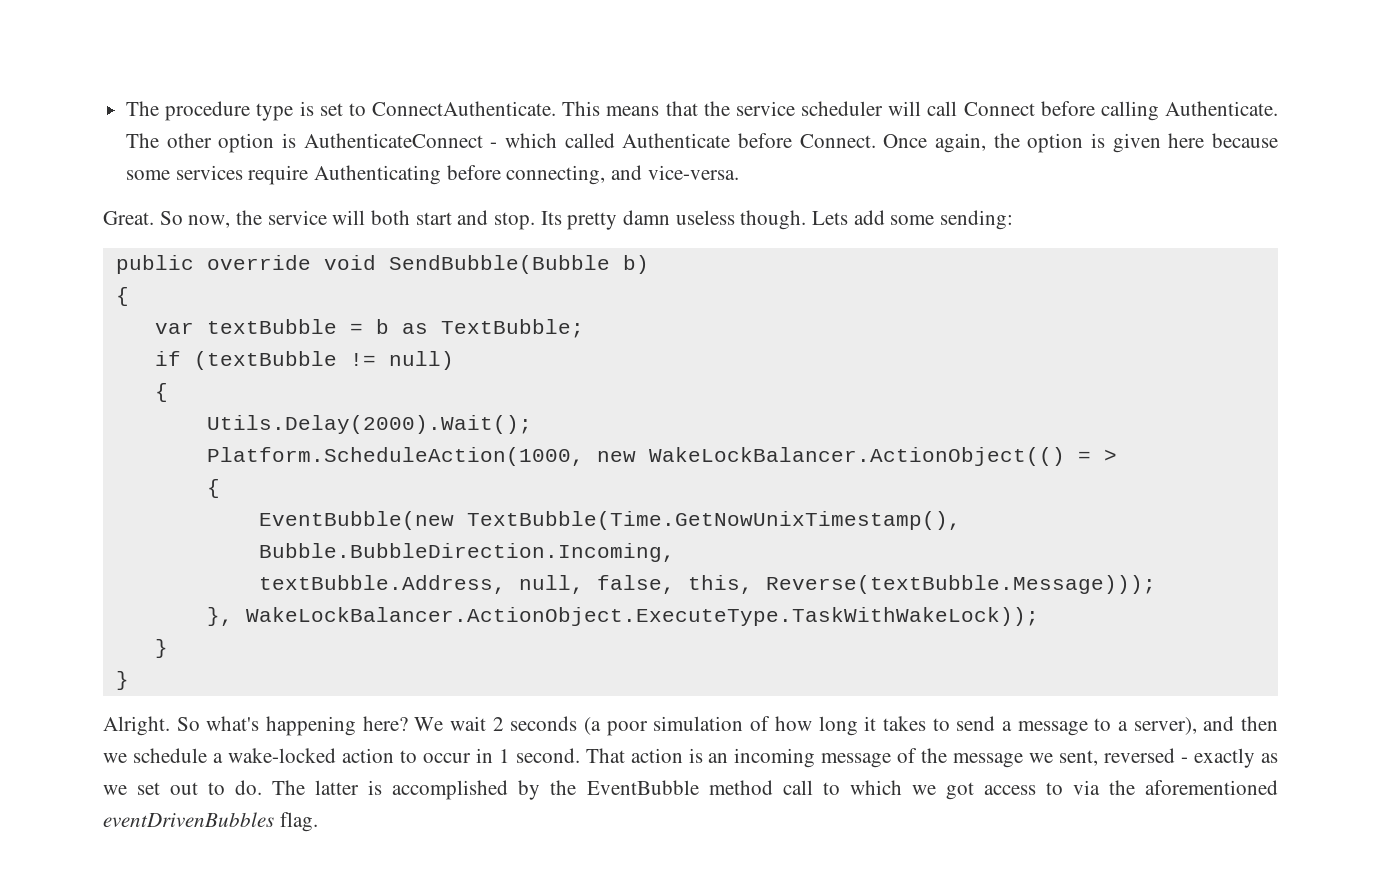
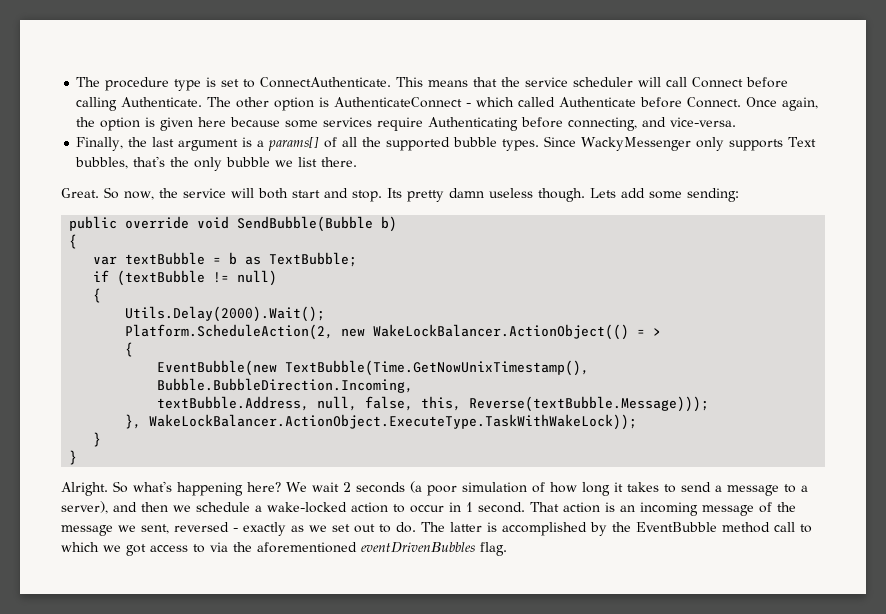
(739, 172) none -> [76,136,817,151] [75,156,358,171] // Finally, the last argument is a params[] of all the supported bubble types. Since WackyMessenger only supports Text bubbles, that's the only bubble we list there.
[206,447,584,466] Platform.ScheduleAction(1000, -> [125,324,334,340] Platform.ScheduleAction(2,

